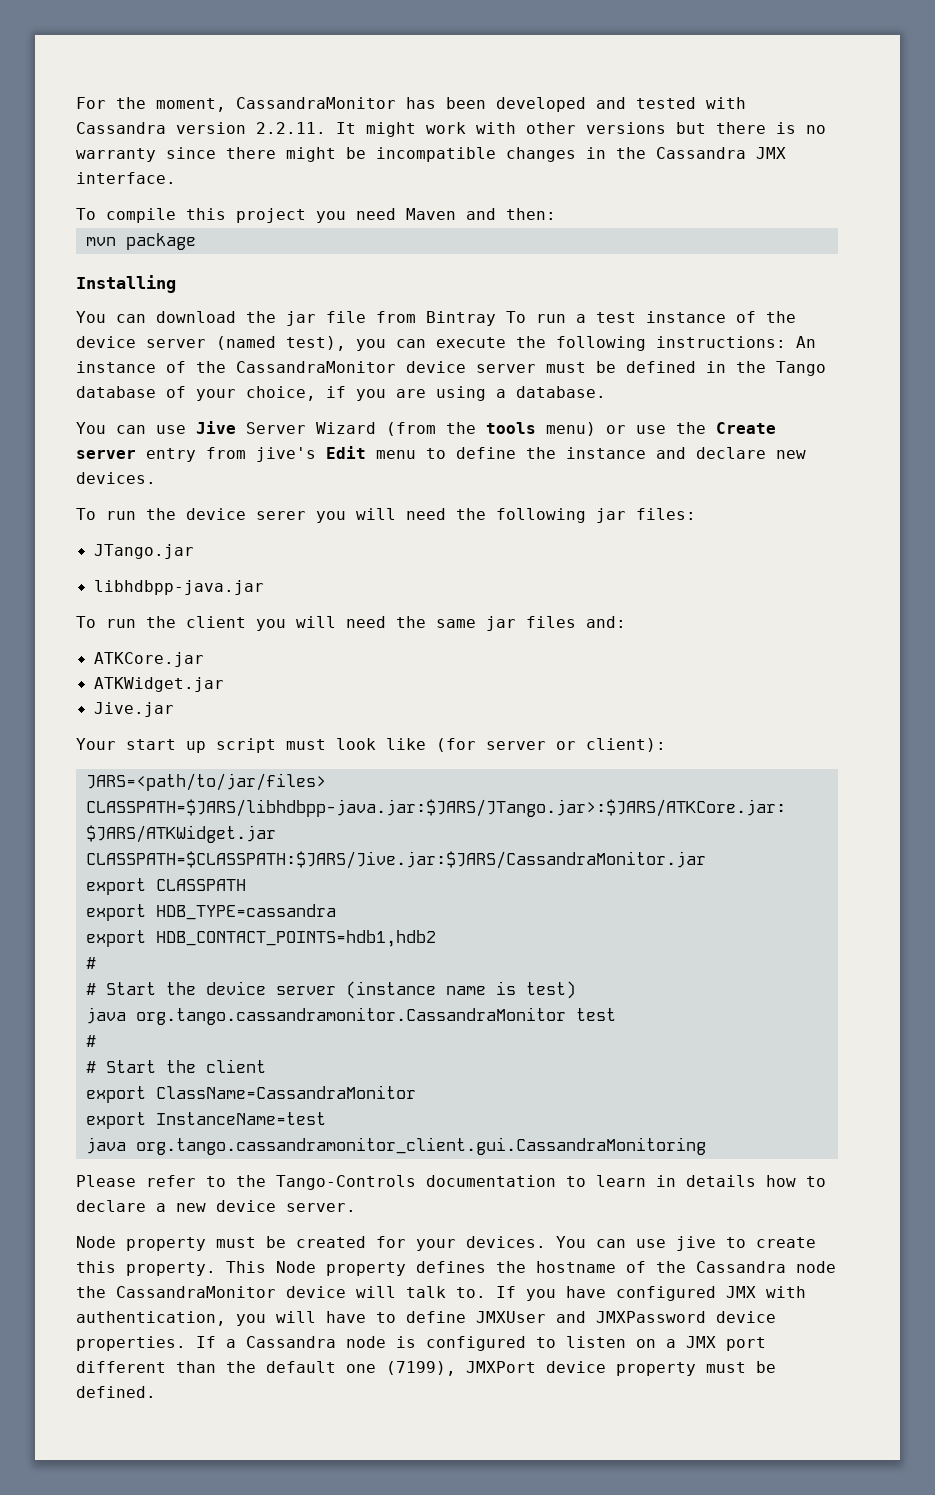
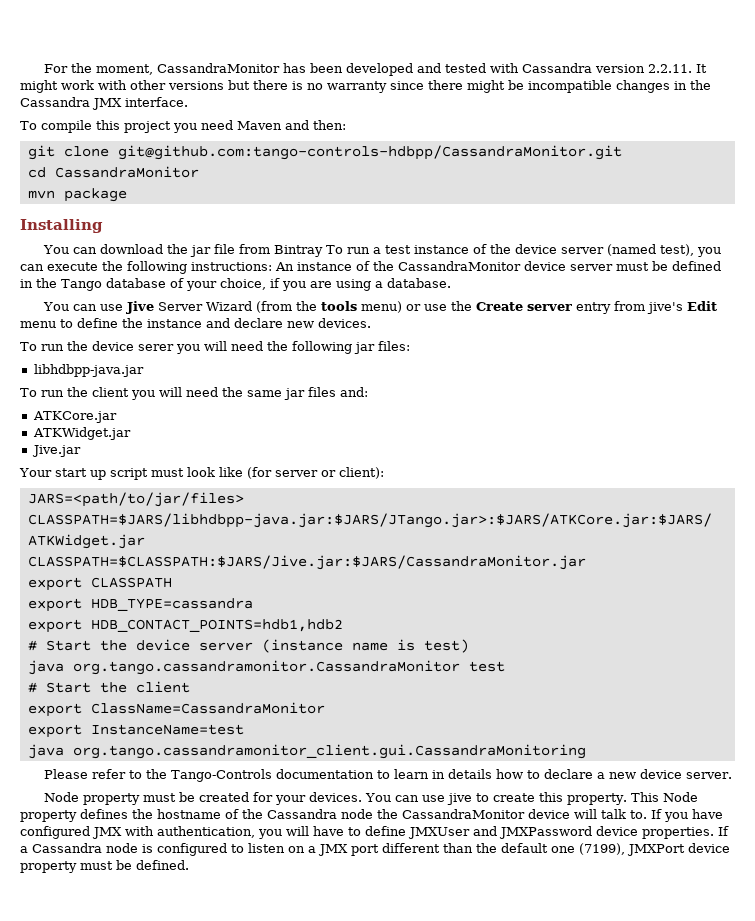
(556, 214) none -> [27,145,622,160] [27,166,199,178] // git clone git@github.com:tango-controls-hdbpp/CassandraMonitor.git // cd CassandraMonitor
[93,544,194,559] // JTango.jar -> (410, 346) none
[85,983,96,995] // # -> (37, 645) none
[85,1061,96,1073] // # -> (37, 687) none

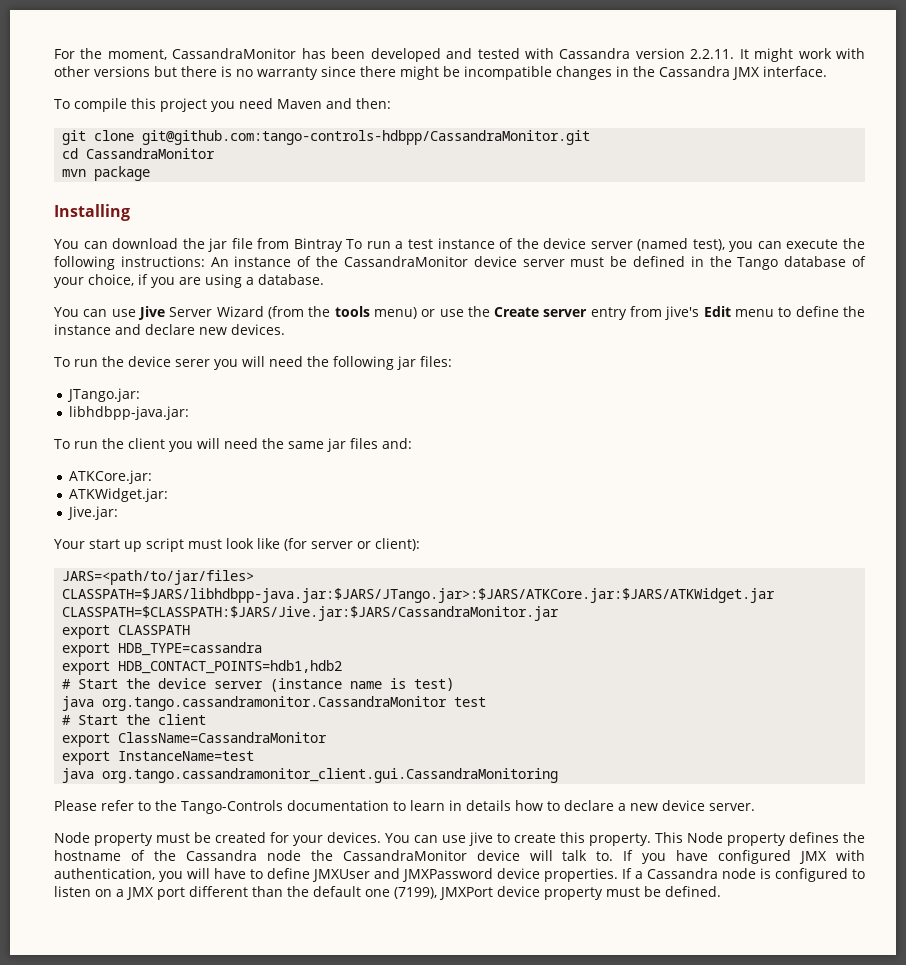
[33,364,144,377] libhdbpp-java.jar -> [67,388,141,402] [69,406,190,420] JTango.jar: // libhdbpp-java.jar:
[32,411,117,423] [32,427,131,440] [31,445,81,457] ATKCore.jar // ATKWidget.jar // Jive.jar -> [69,470,153,484] [69,488,169,502] [67,506,119,520] ATKCore.jar: // ATKWidget.jar: // Jive.jar:

